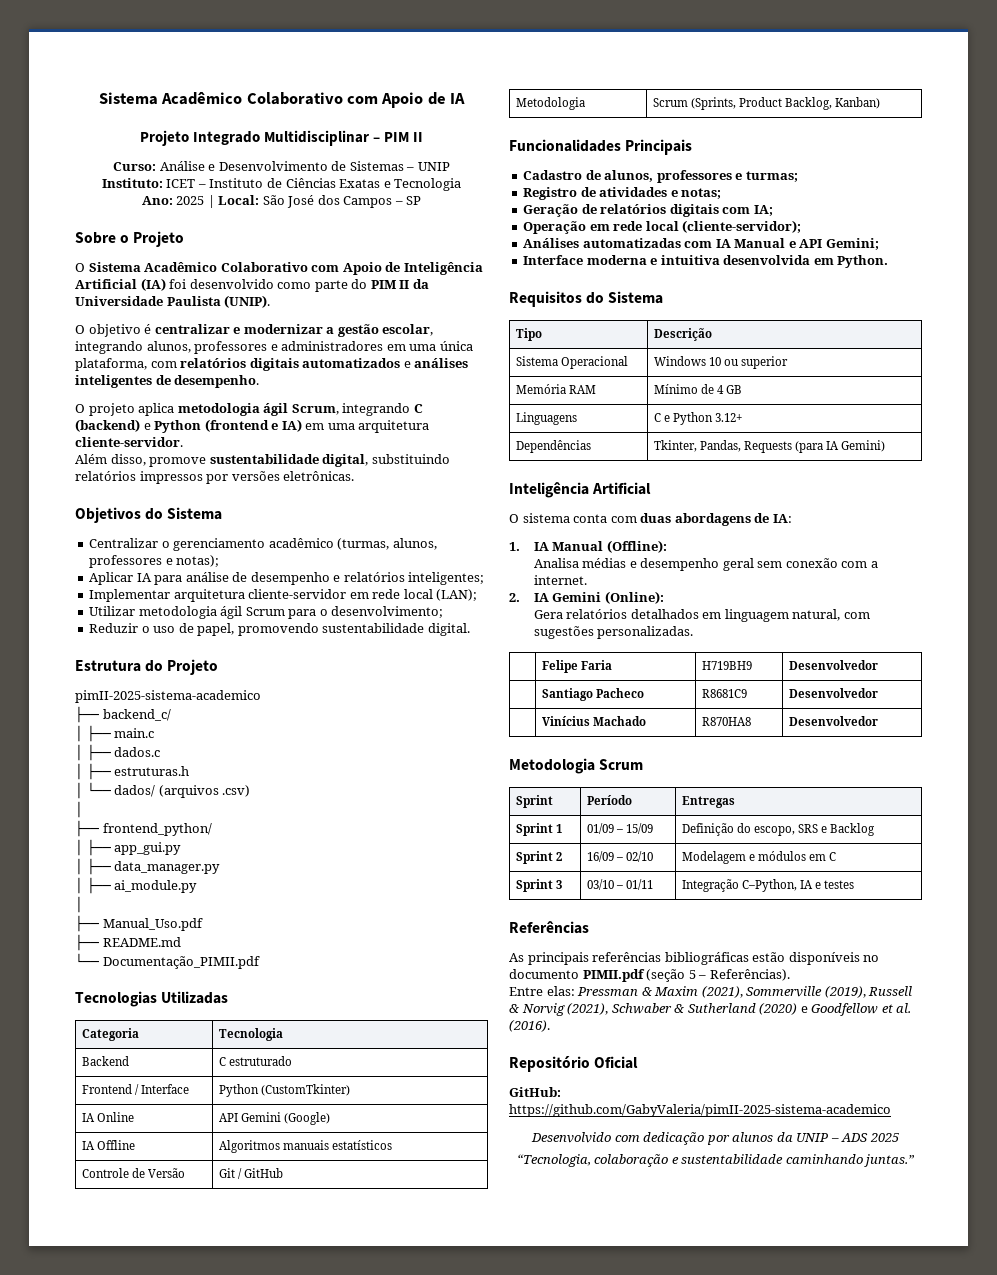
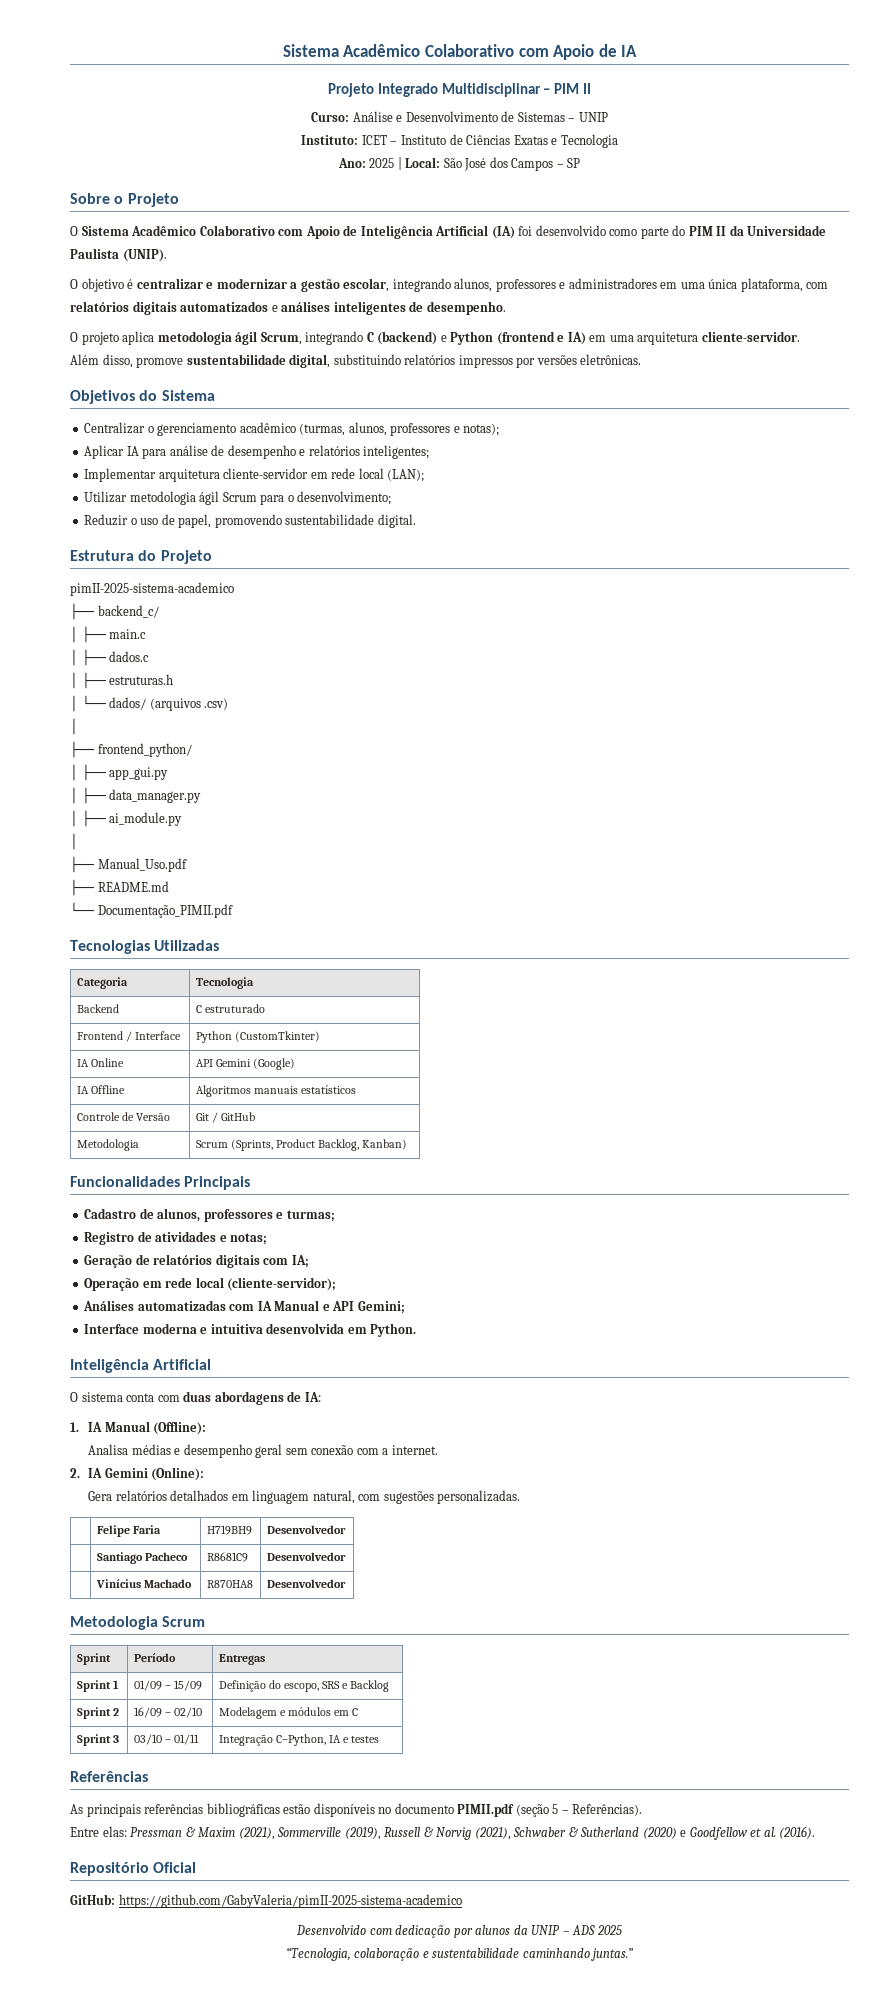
[509,291,664,307] [515,328,542,341] [653,328,712,341] [515,356,628,369] [653,356,788,369] [515,384,596,394] [653,384,742,394] [515,412,577,425] [653,412,742,425] [515,440,591,453] [653,440,886,453] // Requisitos do Sistema // Tipo | Descrição // Sistema Operacional | Windows 10 ou superior // Memória RAM | Mínimo de 4 GB // Linguagens | C e Python 3.12+ // Dependências | Tkinter, Pandas, Requests (para IA Gemini) -> (417, 1330) none

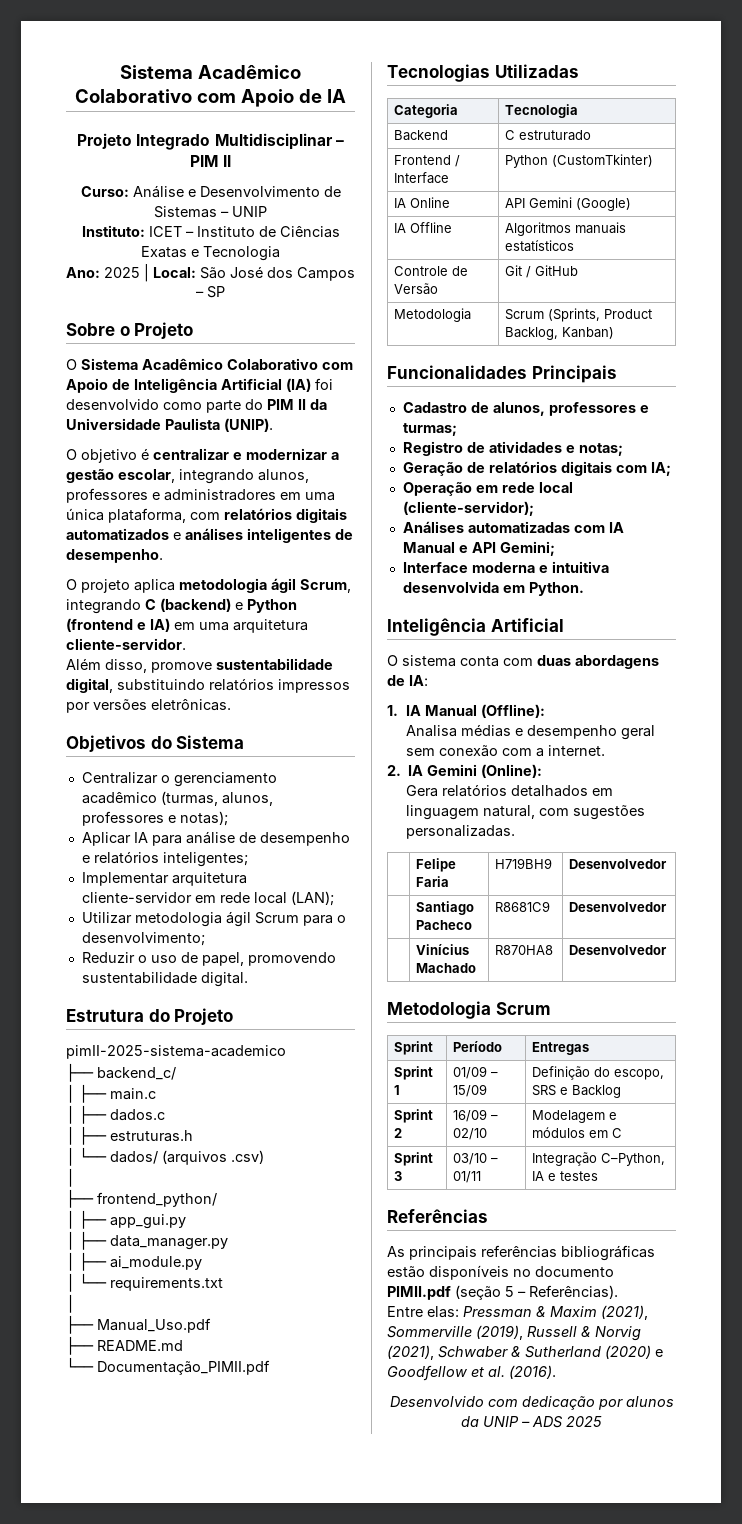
(183, 819) none -> [66,1273,223,1292] // │ └── requirements.txt
[70,1862,197,1876] [70,1894,462,1908] // Repositório Oficial // GitHub: https://github.com/GabyValeria/pimII-2025-sistema-academico -> (556, 1372) none
[285,1947,634,1961] // “Tecnologia, colaboração e sustentabilidade caminhando juntas.” -> (602, 1421) none

